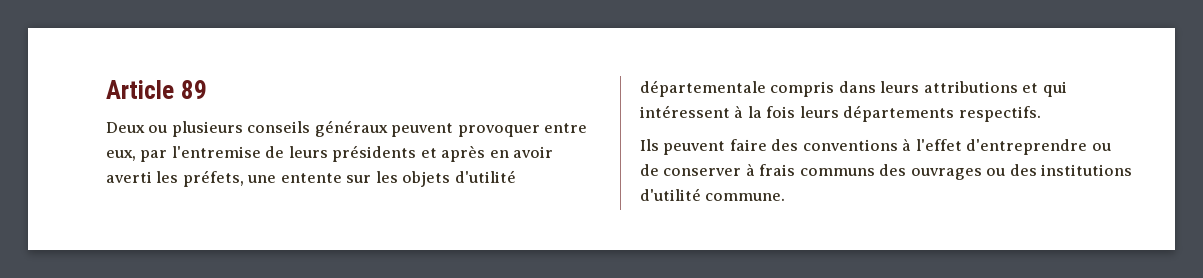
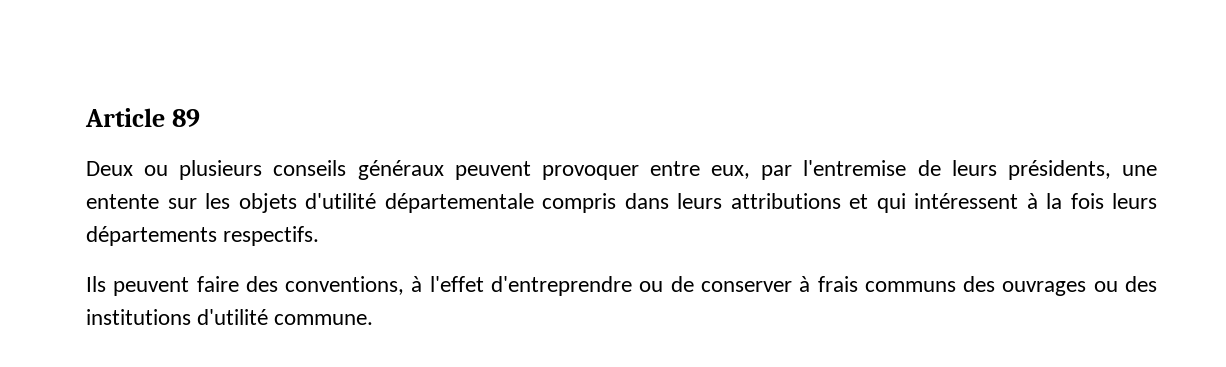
[332,145,554,162] [106,170,244,187] présidents et après en avoir averti les préfets, -> [1007,160,1111,180] présidents,
[802,139,898,151] conventions -> [285,276,405,295] conventions,

